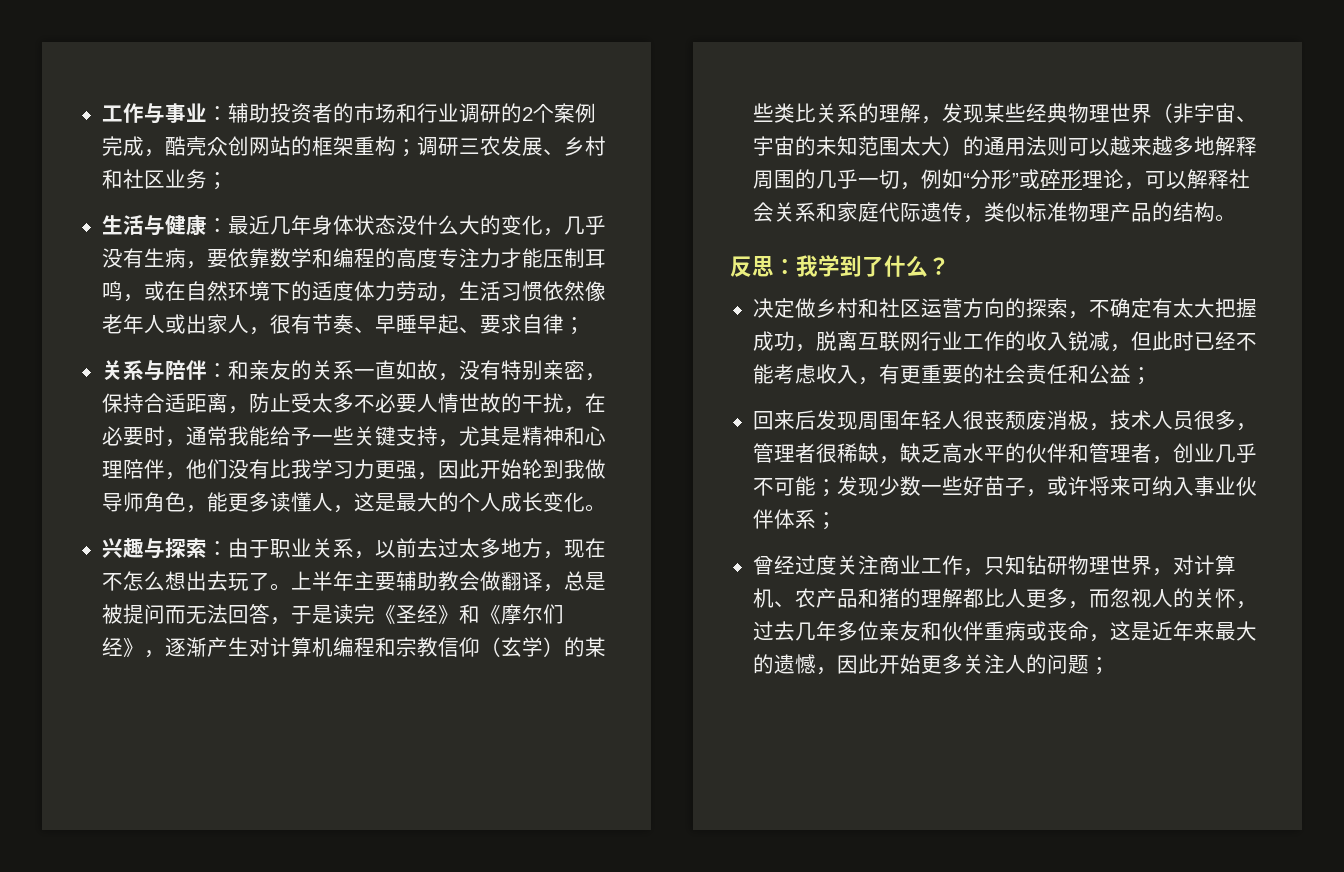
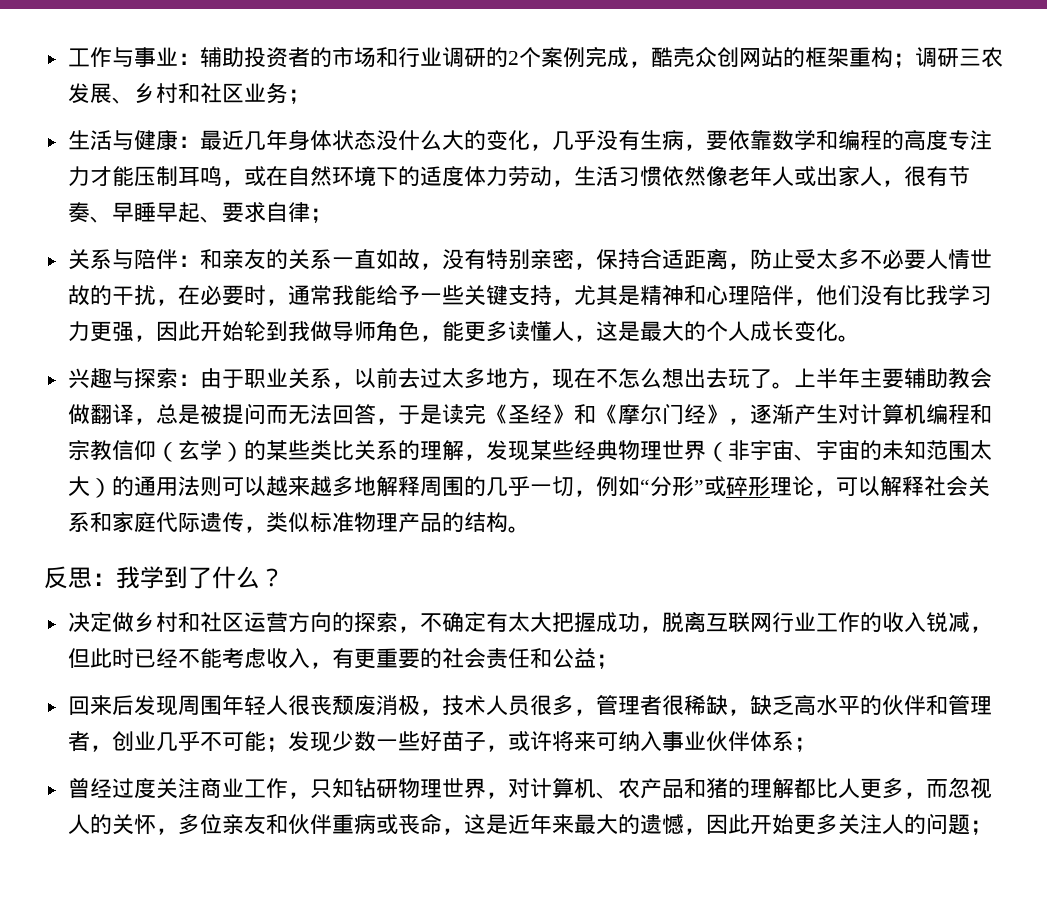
[542,604,564,624] 们 -> [661,403,684,425] 门
[752,621,837,641] 过去几年 -> (178, 831) none

